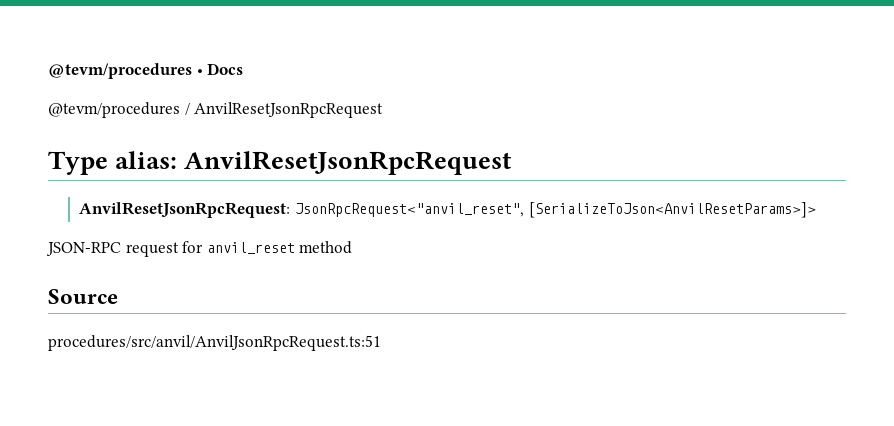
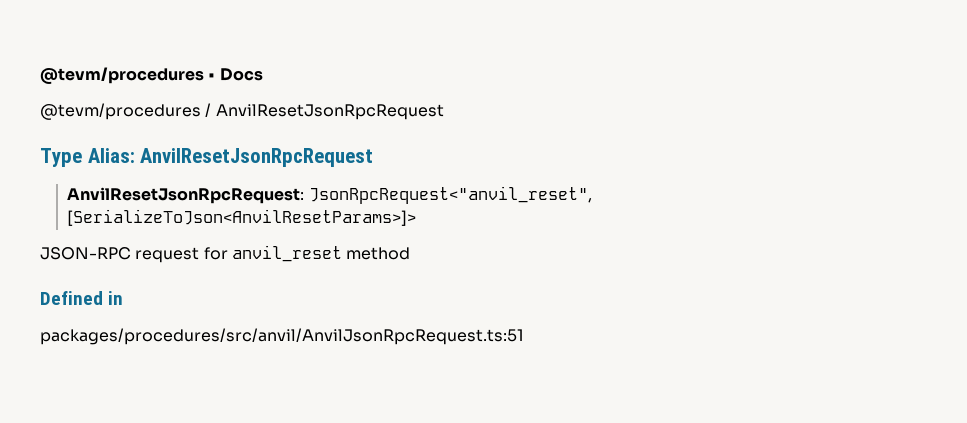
[115,151,178,169] alias: -> [87,148,135,163] Alias:
[48,289,118,304] [48,335,381,351] Source // procedures/src/anvil/AnvilJsonRpcRequest.ts:51 -> [40,291,124,305] [40,328,524,345] Defined in // packages/procedures/src/anvil/AnvilJsonRpcRequest.ts:51

